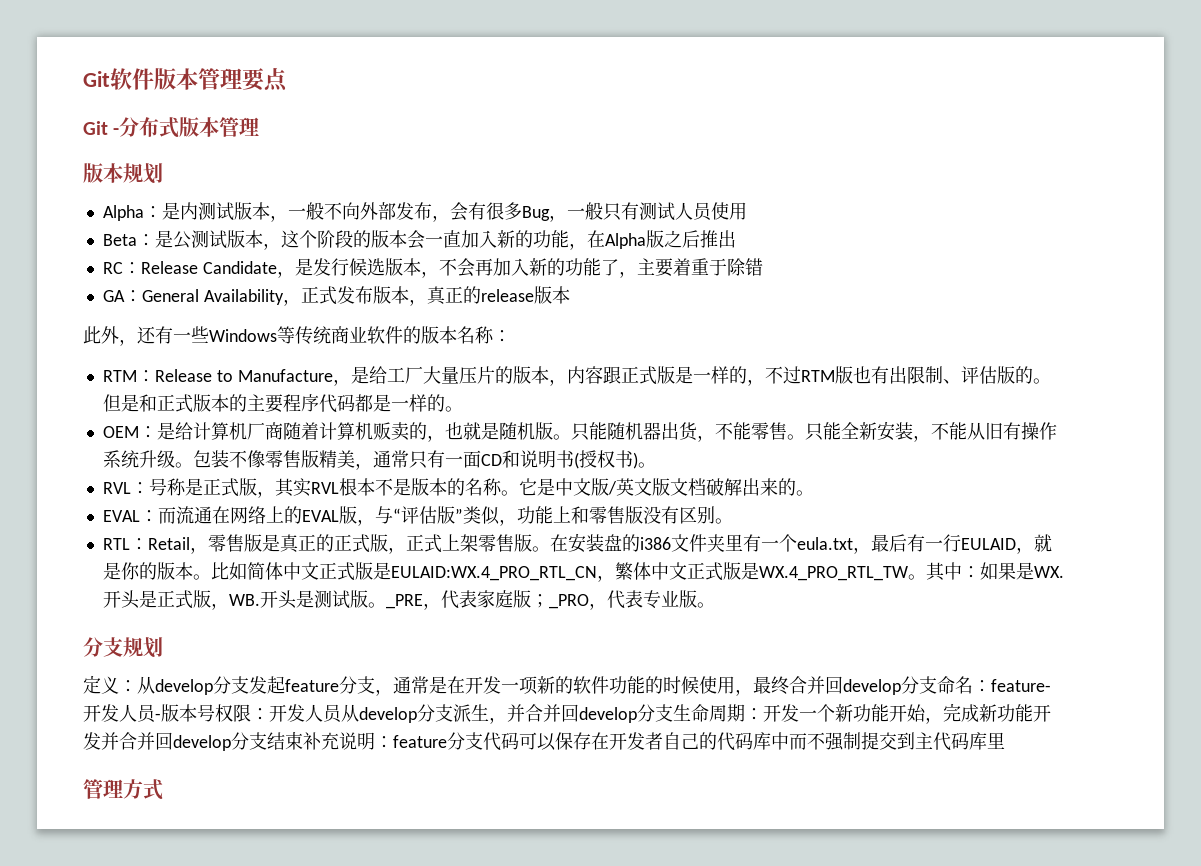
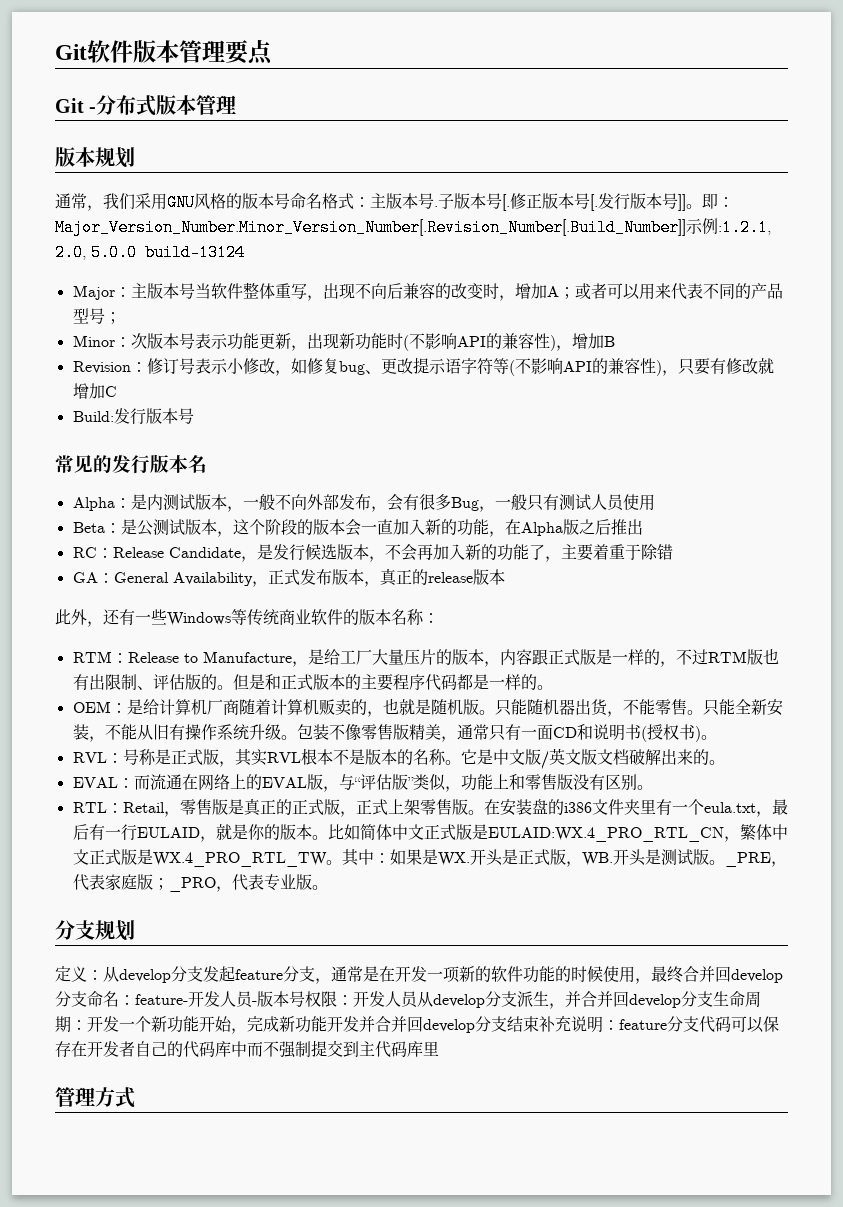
(163, 173) none -> [55,193,734,211] [55,218,771,236] [55,244,245,261] [72,282,783,301] [72,308,121,324] [72,333,615,351] [72,357,774,376] [72,383,117,399] [72,408,194,425] [55,454,207,474] // 通常，我们采用GNU风格的版本号命名格式：主版本号.子版本号[.修正版本号[.发行版本号]]。即：Major_Version_Number.Minor_Version_Number[.Revision_Number[.Build_Number]]示例:1.2.1, 2.0, 5.0.0 build-13124 // Major：主版本号当软件整体重写，出现不向后兼容的改变时，增加A；或者可以用来代表不同的产品型号； // Minor：次版本号表示功能更新，出现新功能时(不影响API的兼容性)，增加B // Revision：修订号表示小修改，如修复bug、更改提示语字符等(不影响API的兼容性)，只要有修改就增加C // Build:发行版本号 // 常见的发行版本名

